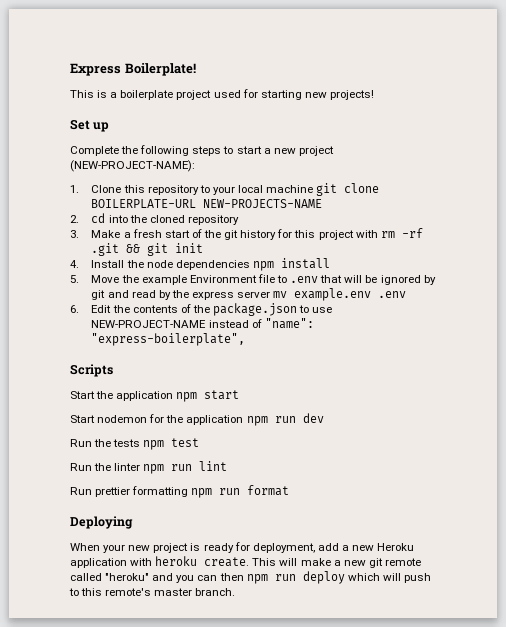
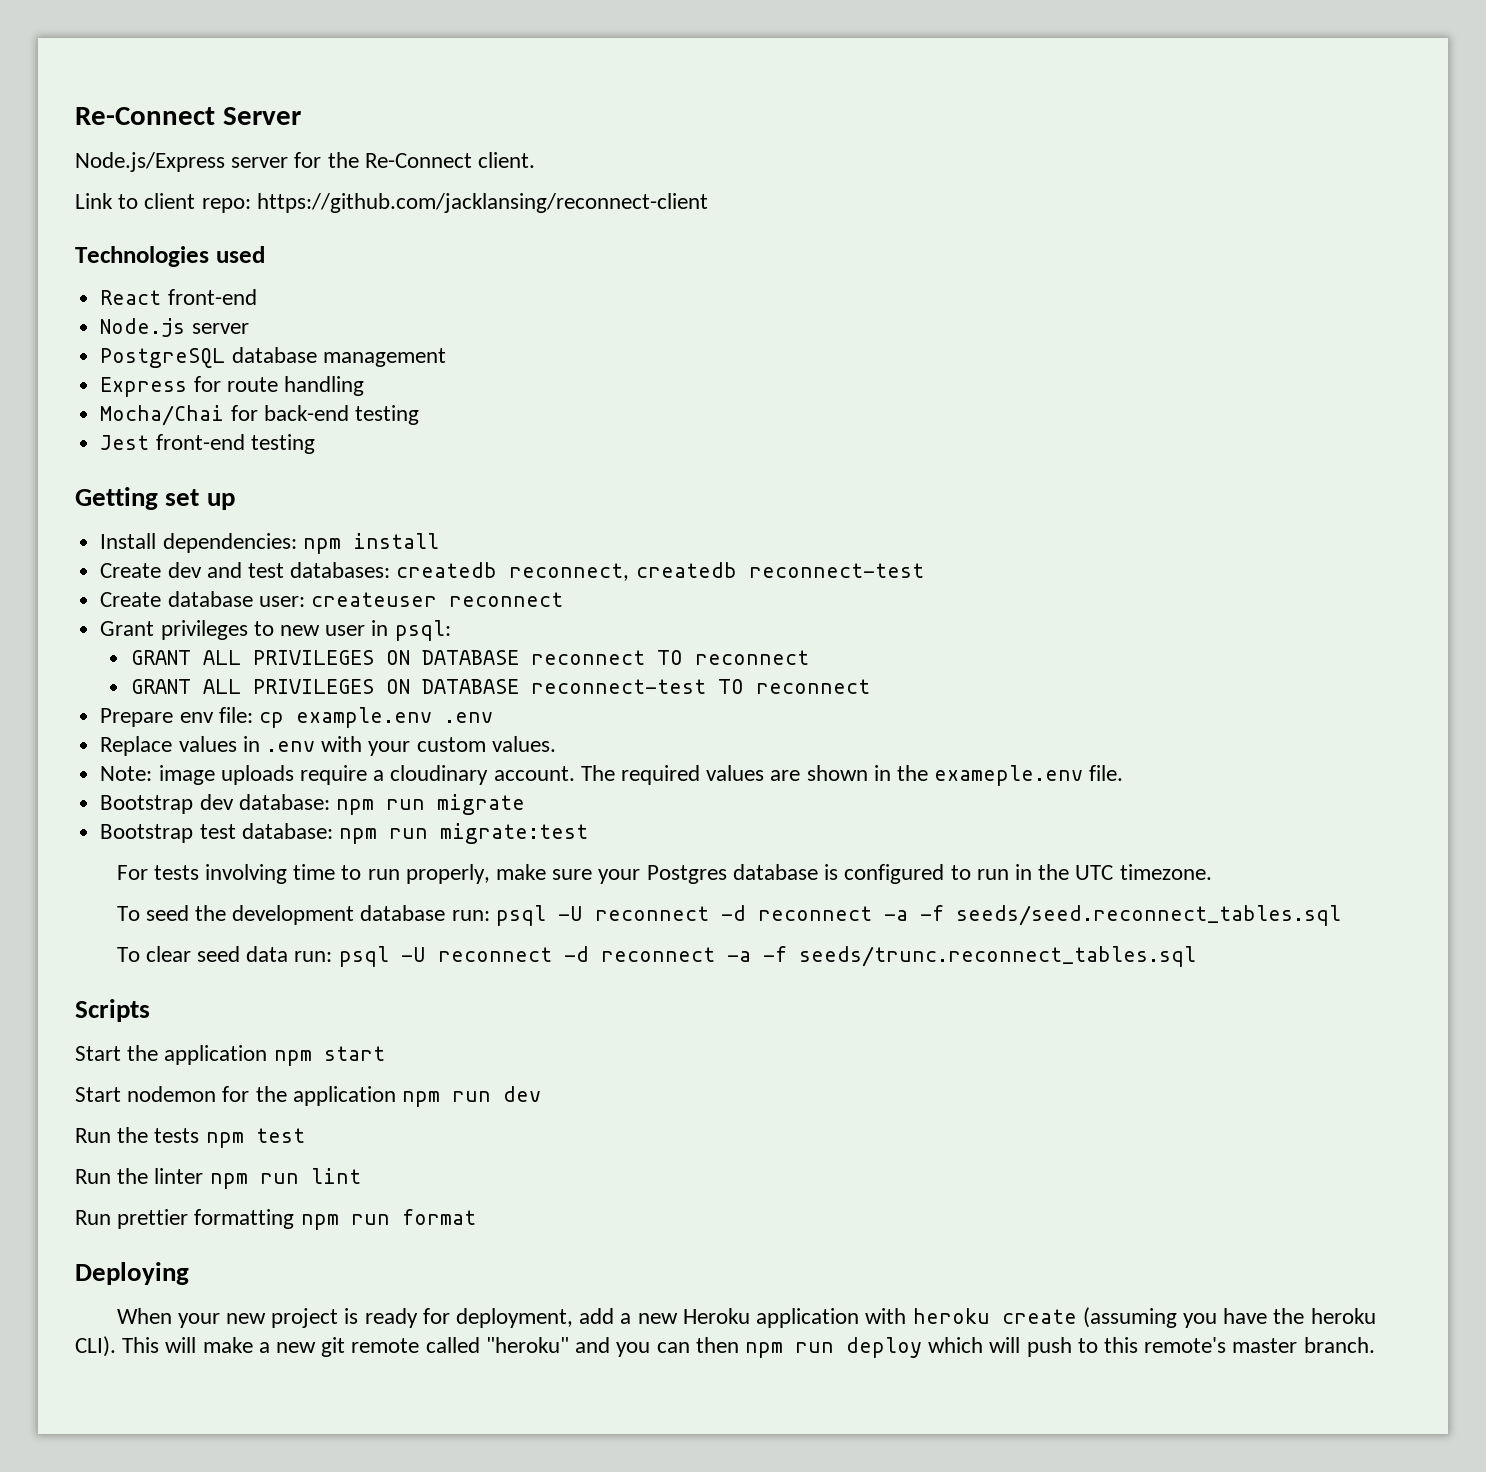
[70,63,196,76] [70,89,374,100] [70,119,110,132] [70,145,334,156] [70,160,195,172] [70,183,380,196] [91,199,323,208] [70,213,239,225] [70,228,423,240] [91,243,204,256] [70,258,330,271] [70,274,436,285] [91,288,407,301] [70,303,333,316] [91,318,314,329] [91,333,246,346] Express Boilerplate! // This is a boilerplate project used for starting new projects! // Set up // Complete the following steps to start a new project (NEW-PROJECT-NAME): // 1. Clone this repository to your local machine git clone BOILERPLATE-URL NEW-PROJECTS-NAME // 2. cd into the cloned repository // 3. Make a fresh start of the git history for this project with rm -rf .git && git init // 4. Install the node dependencies npm install // 5. Move the example Environment file to .env that will be ignored by git and read by the express server mv example.env .env // 6. Edit the contents of the package.json to use NEW-PROJECT-NAME instead of "name": "express-boilerplate", -> [75,107,301,125] [75,152,536,172] [75,193,708,213] [75,246,265,267] [100,289,257,305] [100,318,249,337] [100,347,446,368] [100,376,364,397] [100,405,419,426] [100,434,315,454] [75,487,235,510] [100,533,439,554] [100,562,924,581] [100,591,563,607] [100,620,451,641] [130,650,809,665] [130,679,870,694] [100,707,493,728] [100,736,556,756] [100,765,1124,786] [100,794,525,815] [100,823,588,844] [116,864,1212,884] [116,905,1341,926] [116,946,1196,967] Re-Connect Server // Node.js/Express server for the Re-Connect client. // Link to client repo: https://github.com/jacklansing/reconnect-client // Technologies used // React front-end // Node.js server // PostgreSQL database management // Express for route handling // Mocha/Chai for back-end testing // Jest front-end testing // Getting set up // Install dependencies: npm install // Create dev and test databases: createdb reconnect, createdb reconnect-test // Create database user: createuser reconnect // Grant privileges to new user in psql: // GRANT ALL PRIVILEGES ON DATABASE reconnect TO reconnect // GRANT ALL PRIVILEGES ON DATABASE reconnect-test TO reconnect // Prepare env file: cp example.env .env // Replace values in .env with your custom values. // Note: image uploads require a cloudinary account. The required values are shown in the exameple.env file. // Bootstrap dev database: npm run migrate // Bootstrap test database: npm run migrate:test // For tests involving time to run properly, make sure your Postgres database is configured to run in the UTC timezone. // To seed the development database run: psql -U reconnect -d reconnect -a -f seeds/seed.reconnect_tables.sql // To clear seed data run: psql -U reconnect -d reconnect -a -f seeds/trunc.reconnect_tables.sql
[204,557,250,567] create. -> [1001,1307,1376,1328] [75,1336,116,1357] create (assuming you have the heroku CLI).

